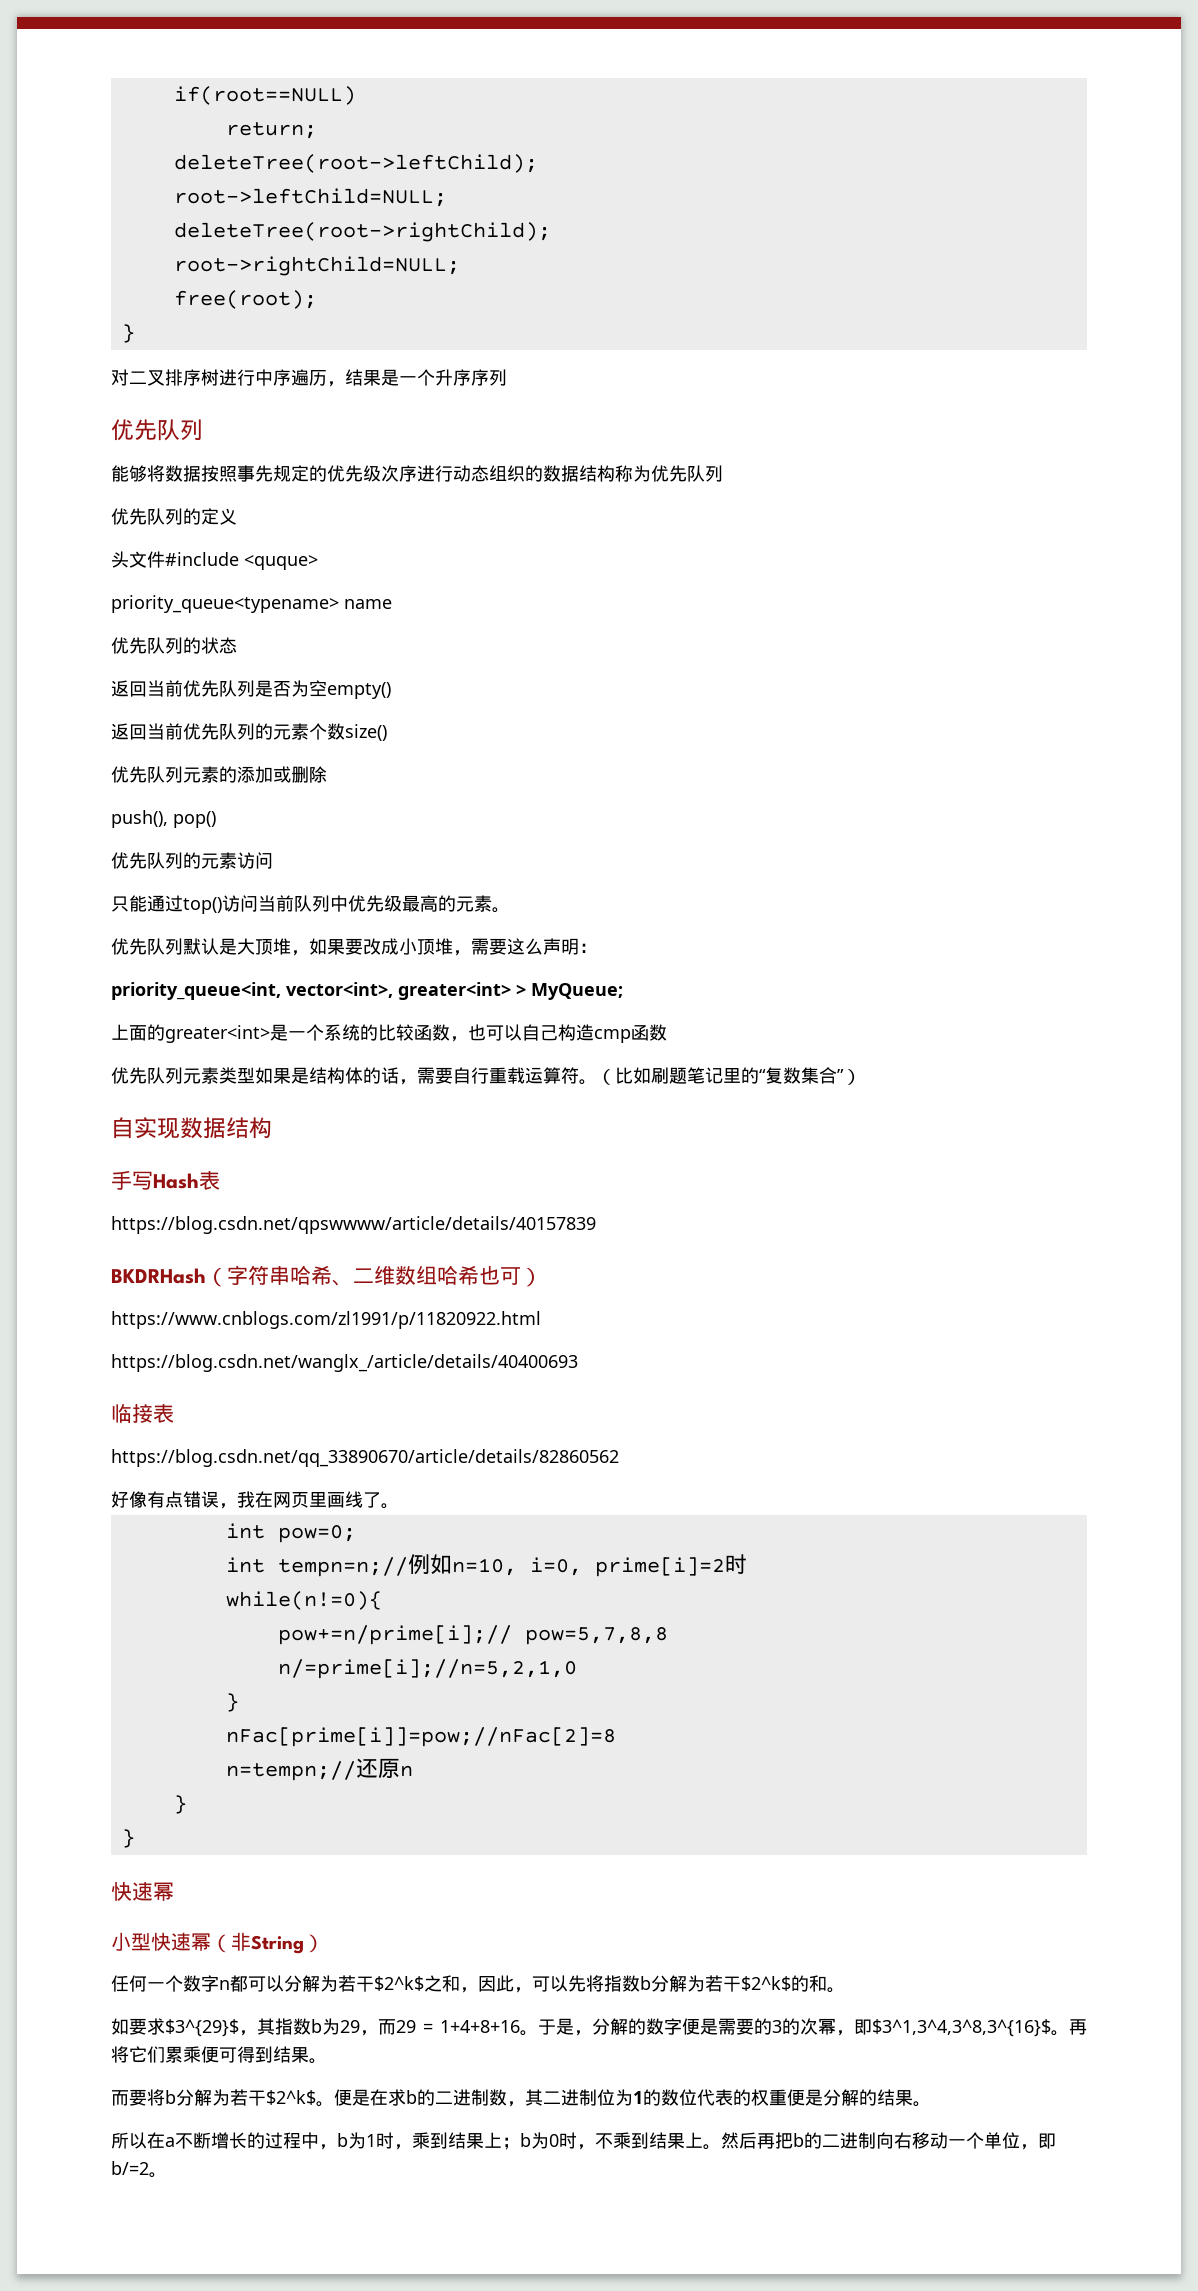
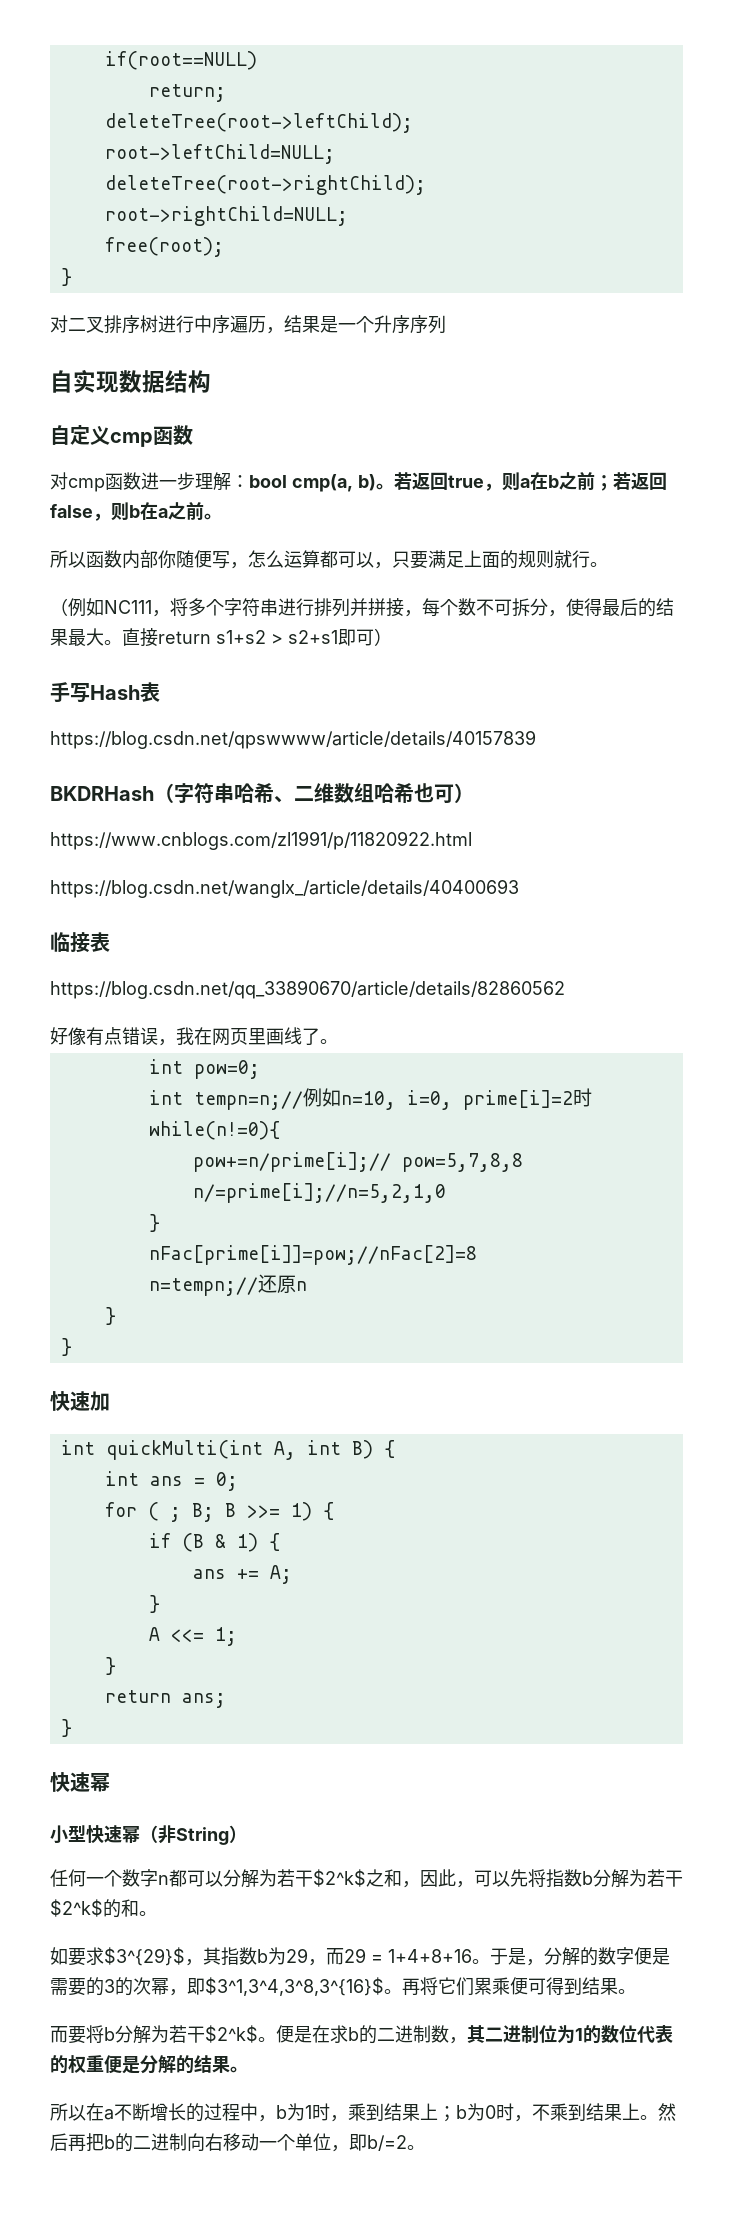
[111,419,203,441] [111,465,723,482] [111,508,237,525] [111,551,318,570] [111,595,392,613] [111,637,237,654] [111,680,391,699] [111,723,387,741] [111,766,327,783] [111,810,216,828] [111,852,273,869] [111,895,510,914] [111,938,597,956] [111,982,623,1000] [111,1024,667,1043] [111,1067,861,1085] [111,1117,272,1139] 优先队列 // 能够将数据按照事先规定的优先级次序进行动态组织的数据结构称为优先队列 // 优先队列的定义 // 头文件#include <quque> // priority_queue<typename> name // 优先队列的状态 // 返回当前优先队列是否为空empty() // 返回当前优先队列的元素个数size() // 优先队列元素的添加或删除 // push(), pop() // 优先队列的元素访问 // 只能通过top()访问当前队列中优先级最高的元素。 // 优先队列默认是大顶堆，如果要改成小顶堆，需要这么声明： // priority_queue<int, vector<int>, greater<int> > MyQueue; // 上面的greater<int>是一个系统的比较函数，也可以自己构造cmp函数 // 优先队列元素类型如果是结构体的话，需要自行重载运算符。（比如刷题笔记里的“复数集合”） // 自实现数据结构 -> [50,369,211,393] [50,425,193,447] [50,472,667,492] [50,502,222,521] [50,550,608,569] [50,598,674,617] [50,628,392,647] 自实现数据结构 // 自定义cmp函数 // 对cmp函数进一步理解：bool cmp(a, b)。若返回true，则a在b之前；若返回false，则b在a之前。 // 所以函数内部你随便写，怎么运算都可以，只要满足上面的规则就行。 // （例如NC111，将多个字符串进行排列并拼接，每个数不可拆分，使得最后的结果最大。直接return s1+s2 > s2+s1即可）
(135, 1838) none -> [50,1391,110,1411] [60,1440,395,1460] [104,1471,238,1491] [104,1502,334,1522] [148,1533,280,1552] [192,1565,292,1584] [148,1595,160,1613] [148,1627,237,1646] [104,1657,116,1675] [104,1690,226,1708] [60,1719,72,1737] // 快速加 // int quickMulti(int A, int B) { // int ans = 0; // for ( ; B; B >>= 1) { // if (B & 1) { // ans += A; // } // A <<= 1; // } // return ans; // }

